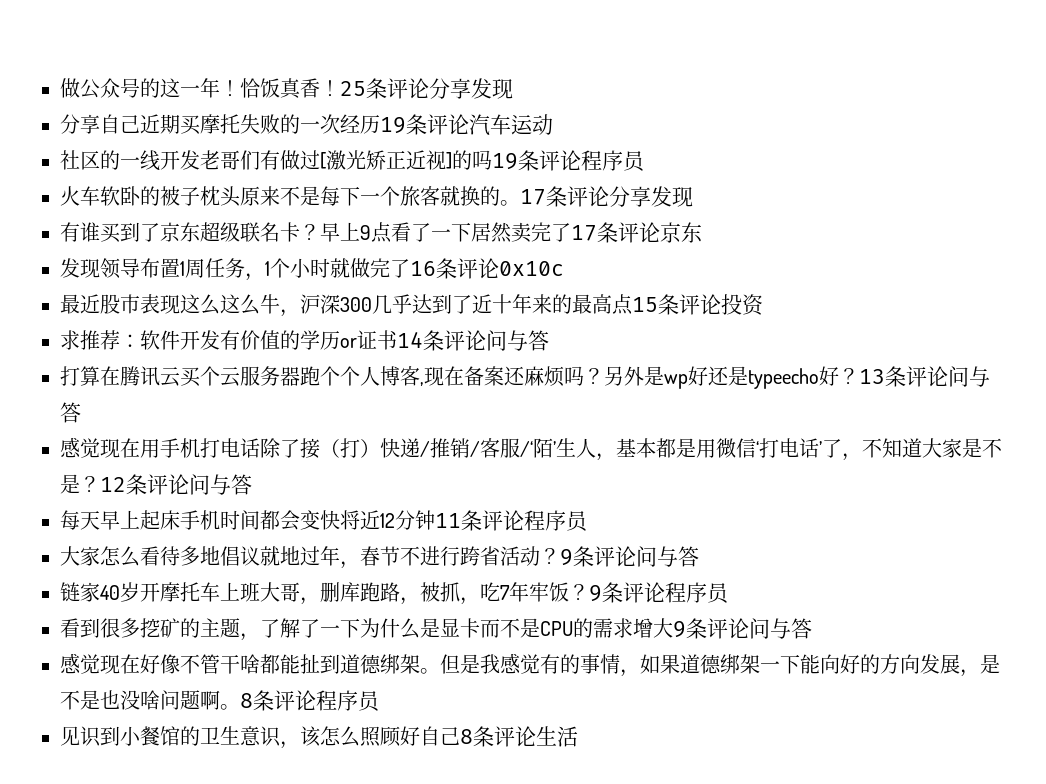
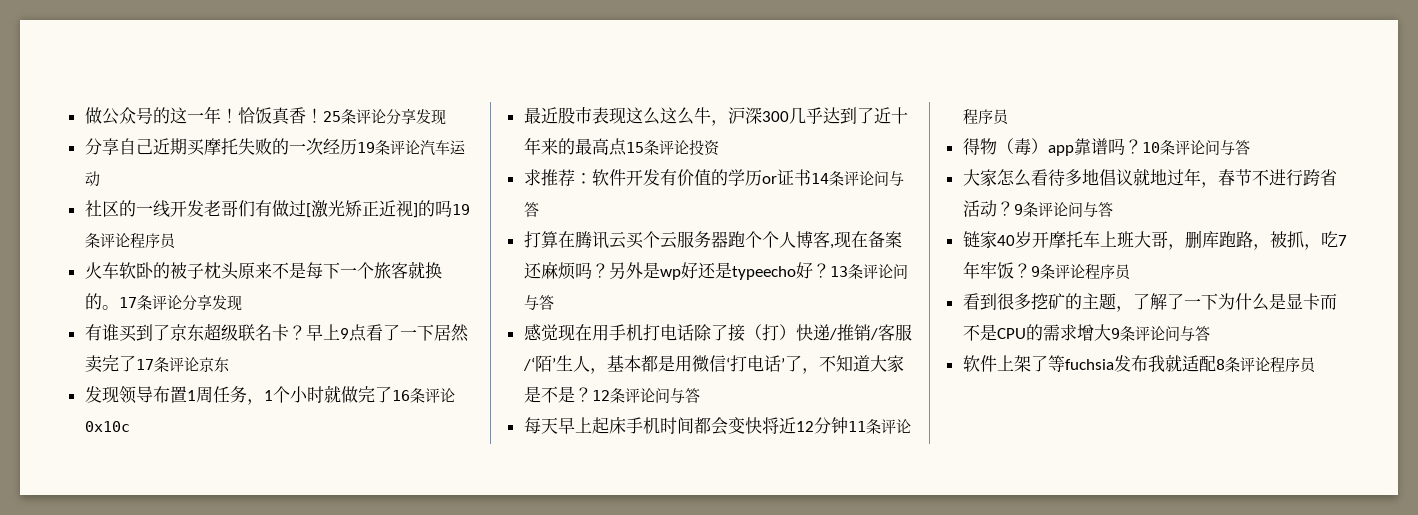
(589, 521) none -> [962,138,1250,156] // 得物（毒）app靠谱吗？10条评论问与答
[60,653,1000,677] [60,690,381,712] [60,726,578,749] 感觉现在好像不管干啥都能扯到道德绑架。但是我感觉有的事情，如果道德绑架一下能向好的方向发展，是不是也没啥问题啊。8条评论程序员 // 见识到小餐馆的卫生意识，该怎么照顾好自己8条评论生活 -> [962,354,1316,373] 软件上架了等fuchsia发布我就适配8条评论程序员

